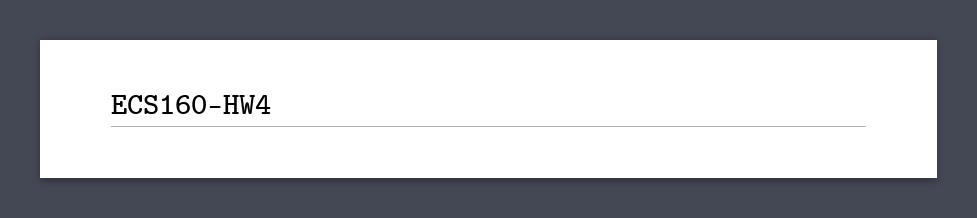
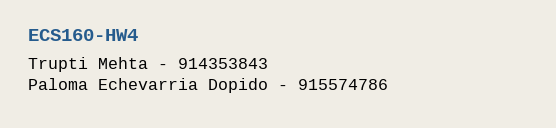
(271, 104) none -> [28,57,268,72] [28,78,388,93] // Trupti Mehta - 914353843 // Paloma Echevarria Dopido - 915574786

